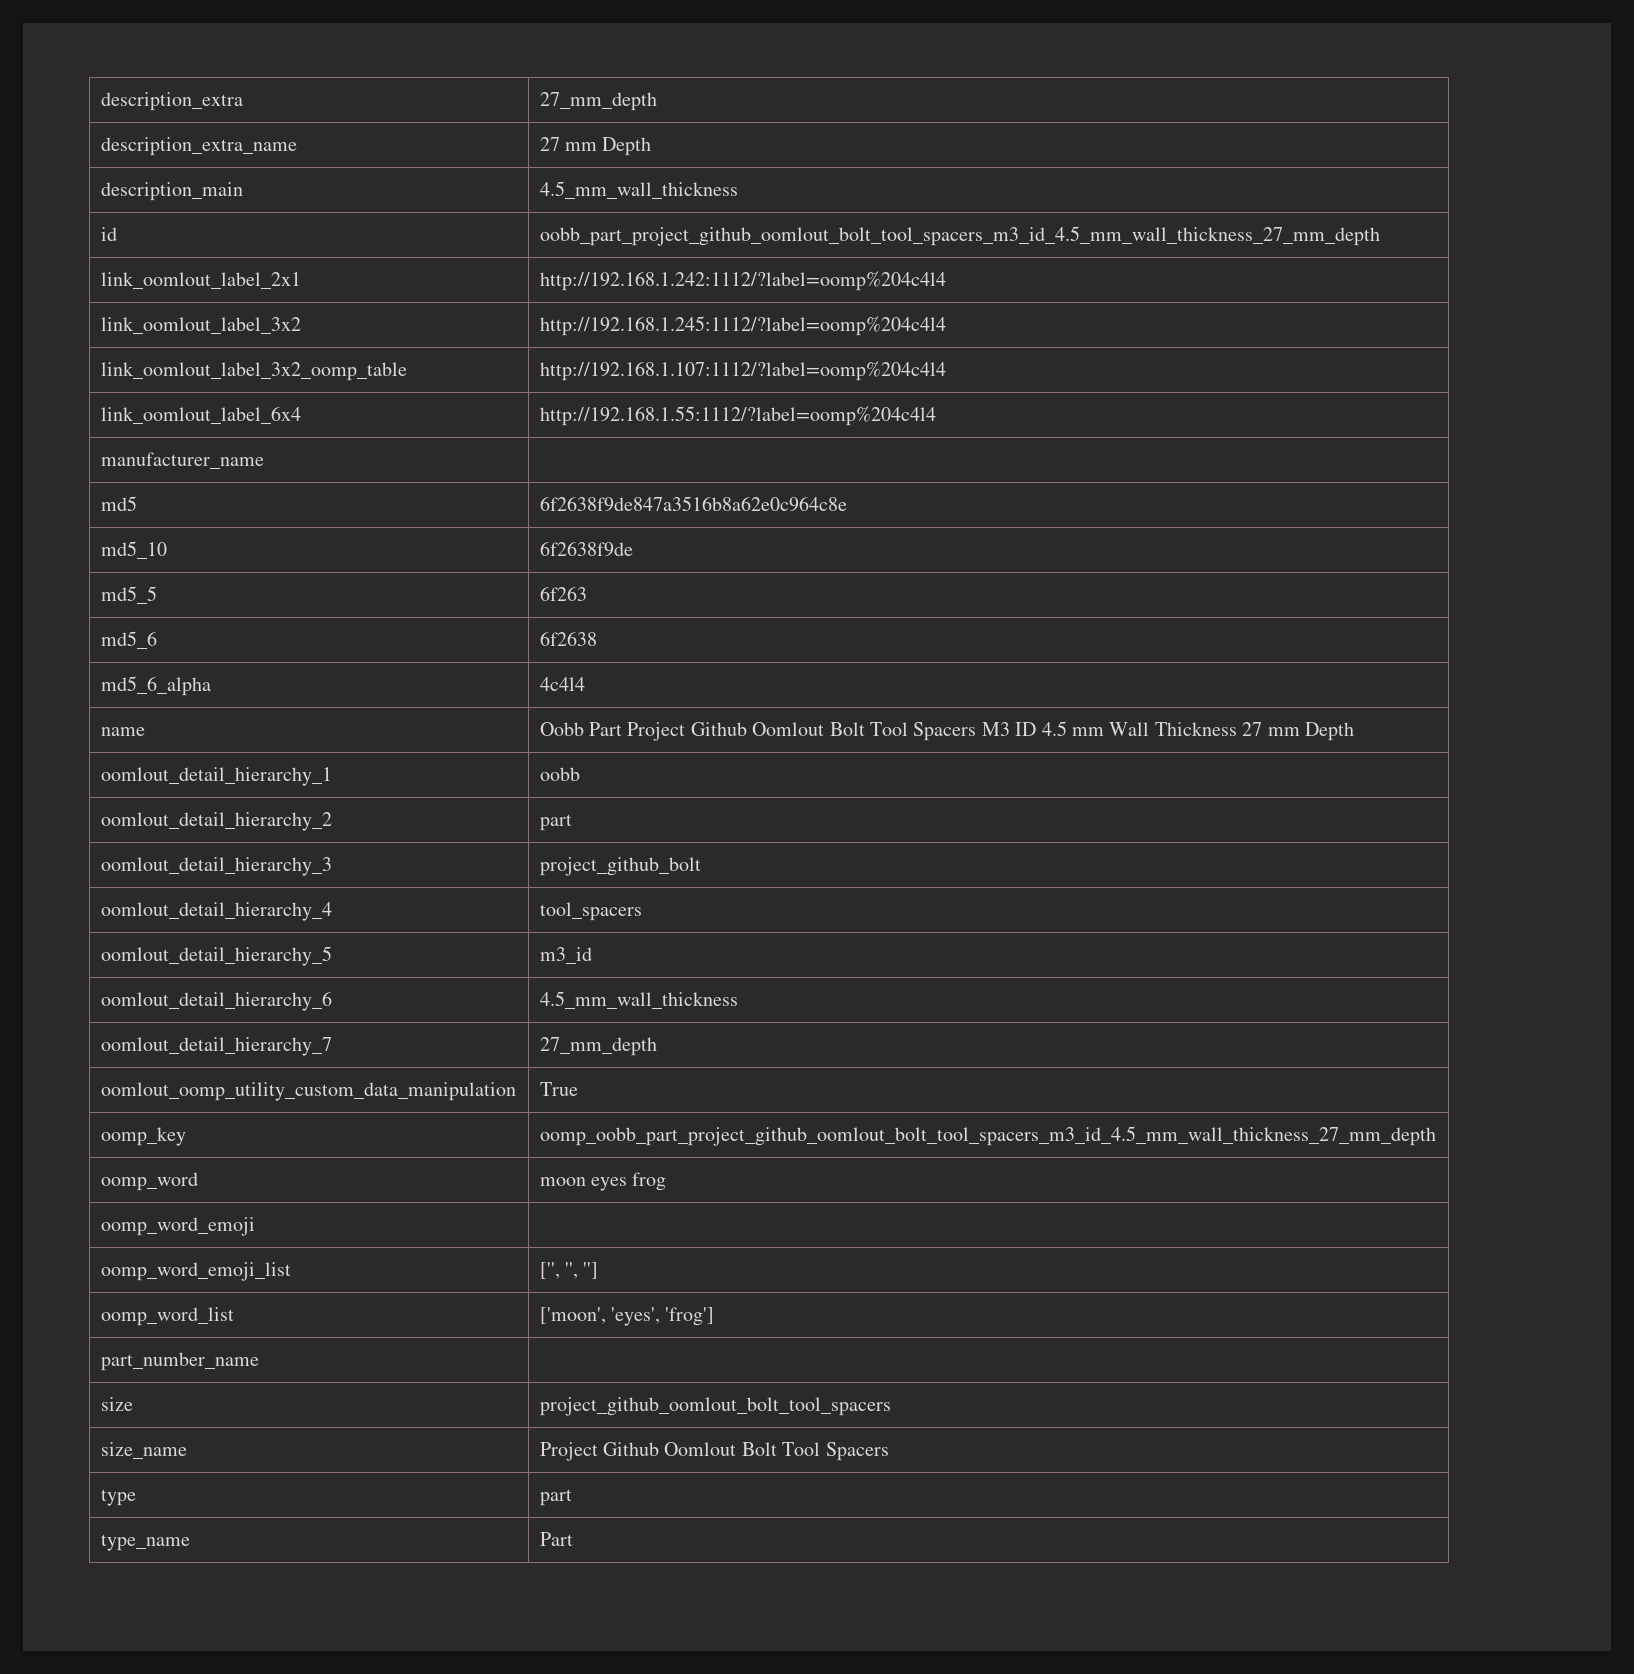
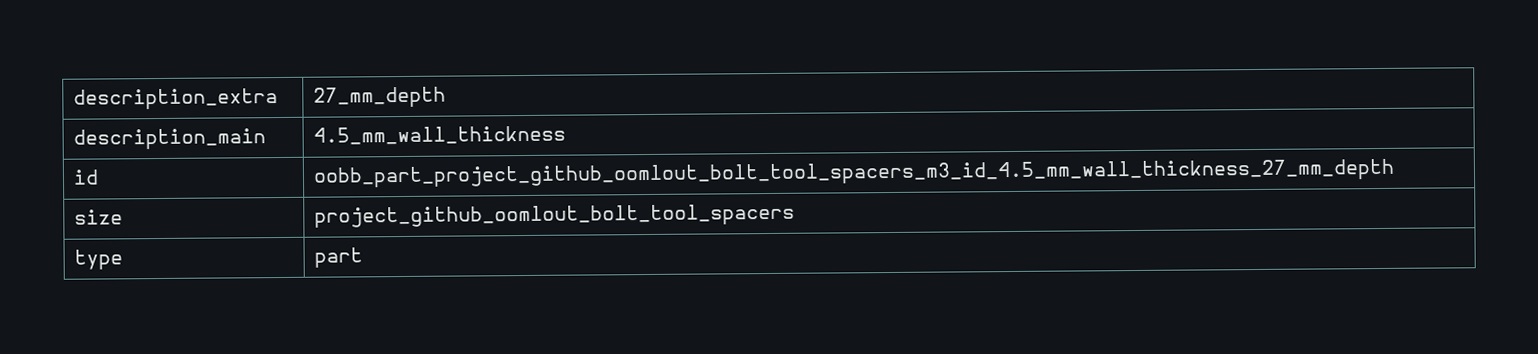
[100,137,297,156] [539,137,652,156] // description_extra_name | 27 mm Depth -> (446, 97) none
[100,272,301,289] [539,271,946,291] [100,317,301,334] [539,316,946,336] [100,362,407,381] [539,361,946,381] [100,406,301,424] [539,406,936,426] [100,452,264,469] [100,496,137,511] [539,496,847,512] [100,541,167,559] [539,541,633,557] [100,586,157,604] [539,586,587,601] [100,631,157,649] [539,631,597,646] [100,676,211,696] [539,677,585,691] [100,727,145,736] [539,721,1354,741] [100,767,332,786] [539,767,580,781] [100,812,332,831] [539,814,572,831] [100,857,332,876] [539,857,701,876] [100,902,332,921] [539,902,642,921] [100,946,332,966] [539,947,592,964] [100,991,332,1011] [539,991,738,1009] [100,1037,332,1056] [539,1037,657,1056] [100,1082,516,1101] [539,1082,578,1096] [100,1127,186,1146] [539,1126,1436,1146] [100,1172,198,1191] [539,1172,667,1191] [100,1217,255,1236] [100,1262,291,1281] [539,1262,599,1279] [100,1307,234,1326] [539,1307,715,1326] [100,1352,259,1371] [100,1397,133,1411] [539,1397,891,1416] [100,1442,187,1459] [539,1442,889,1461] link_oomlout_label_2x1 | http://192.168.1.242:1112/?label=oomp%204c4l4 // link_oomlout_label_3x2 | http://192.168.1.245:1112/?label=oomp%204c4l4 // link_oomlout_label_3x2_oomp_table | http://192.168.1.107:1112/?label=oomp%204c4l4 // link_oomlout_label_6x4 | http://192.168.1.55:1112/?label=oomp%204c4l4 // manufacturer_name | // md5 | 6f2638f9de847a3516b8a62e0c964c8e // md5_10 | 6f2638f9de // md5_5 | 6f263 // md5_6 | 6f2638 // md5_6_alpha | 4c4l4 // name | Oobb Part Project Github Oomlout Bolt Tool Spacers M3 ID 4.5 mm Wall Thickness 27 mm Depth // oomlout_detail_hierarchy_1 | oobb // oomlout_detail_hierarchy_2 | part // oomlout_detail_hierarchy_3 | project_github_bolt // oomlout_detail_hierarchy_4 | tool_spacers // oomlout_detail_hierarchy_5 | m3_id // oomlout_detail_hierarchy_6 | 4.5_mm_wall_thickness // oomlout_detail_hierarchy_7 | 27_mm_depth // oomlout_oomp_utility_custom_data_manipulation | True // oomp_key | oomp_oobb_part_project_github_oomlout_bolt_tool_spacers_m3_id_4.5_mm_wall_thickness_27_mm_depth // oomp_word | moon eyes frog // oomp_word_emoji | // oomp_word_emoji_list | ['', '', ''] // oomp_word_list | ['moon', 'eyes', 'frog'] // part_number_name | // size | project_github_oomlout_bolt_tool_spacers // size_name | Project Github Oomlout Bolt Tool Spacers -> [73,209,123,225] [313,203,795,228] size | project_github_oomlout_bolt_tool_spacers
[100,1534,190,1551] [539,1532,573,1546] // type_name | Part -> (363, 257) none

